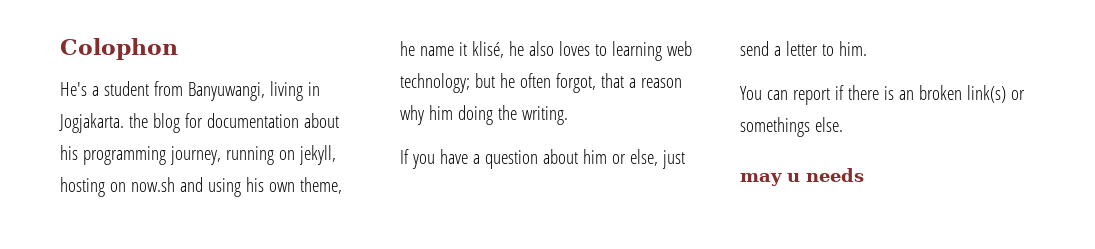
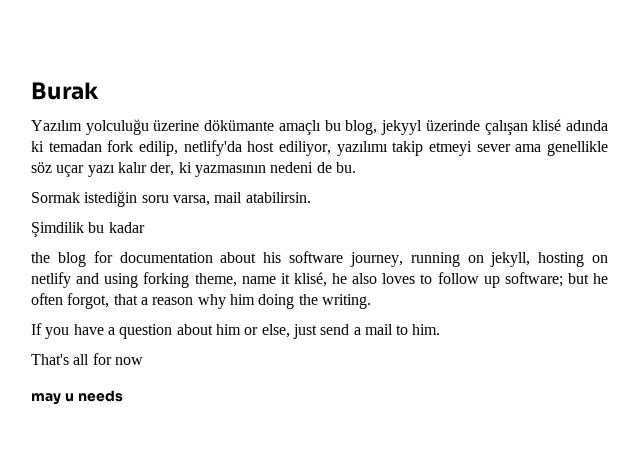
[60,38,178,60] [60,81,320,101] [59,113,124,133] Colophon // He's a student from Banyuwangi, living in Jogjakarta. -> [31,82,99,100] [31,119,609,135] [31,140,608,156] [31,162,356,177] [31,191,311,207] [31,222,145,237] Burak // Yazılım yolculuğu üzerine dökümante amaçlı bu blog, jekyyl üzerinde çalışan klisé adında ki temadan fork edilip, netlify'da host ediliyor, yazılımı takip etmeyi sever ama genellikle söz uçar yazı kalır der, ki yazmasının nedeni de bu. // Sormak istediğin soru varsa, mail atabilirsin. // Şimdilik bu kadar //
[82,146,166,165] programming -> [289,251,343,263] software
[130,177,175,192] now.sh -> [31,272,71,288] netlify
[245,177,342,194] [400,41,415,56] his own theme, he -> [143,272,237,288] forking theme,
[611,41,692,61] [400,73,470,93] learning web technology; -> [437,272,563,288] follow up software;
[785,41,818,56] letter -> [364,324,393,335] mail
[740,85,1025,105] [740,117,843,137] You can report if there is an broken link(s) or somethings else. -> [31,353,143,365] That's all for now

